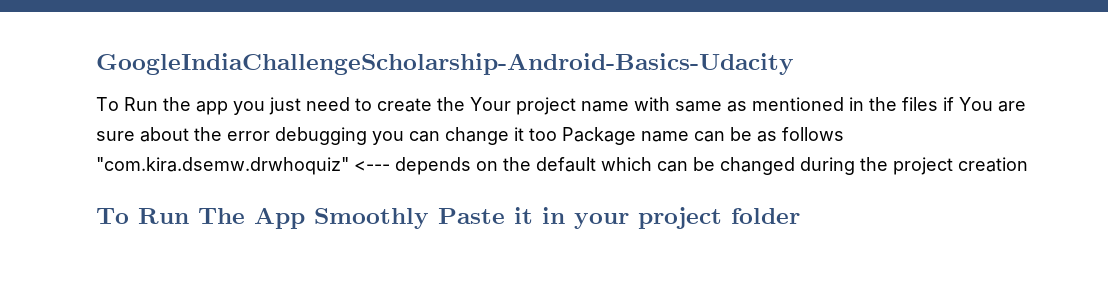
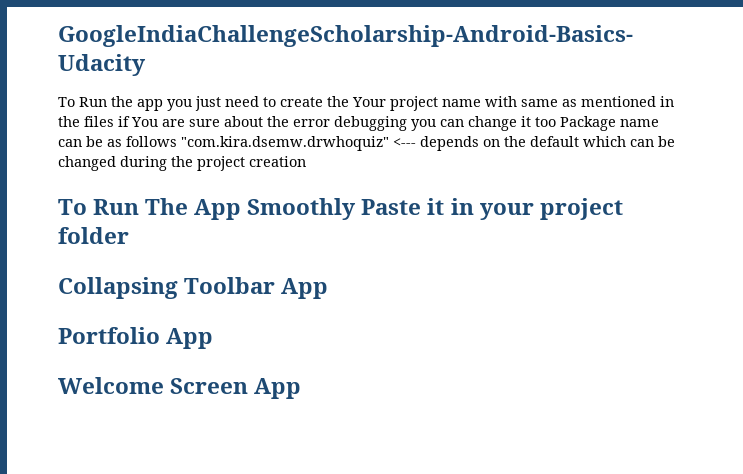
(800, 216) none -> [58,277,329,299] [58,327,214,349] [58,377,302,399] // Collapsing Toolbar App // Portfolio App // Welcome Screen App

